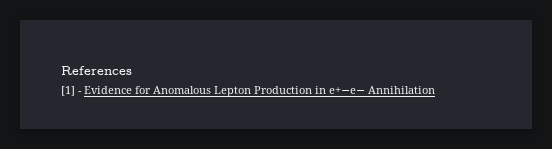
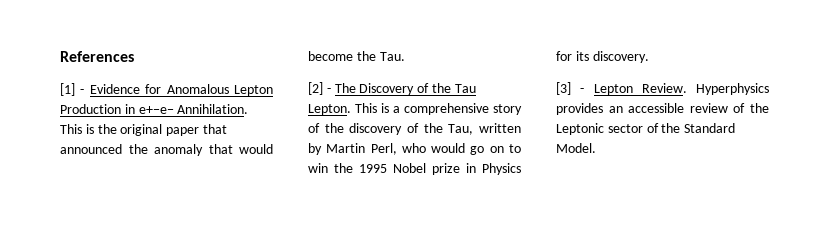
[368,86,435,94] Annihilation -> [177,104,249,114] [60,124,227,136] [60,144,273,156] [308,51,405,61] [308,82,476,95] [308,103,522,115] [308,123,521,135] [308,143,521,155] [308,163,521,175] [556,51,649,63] [556,82,769,95] [556,103,769,115] [556,123,736,135] [556,143,596,153] Annihilation. This is the original paper that announced the anomaly that would become the Tau. // [2] - The Discovery of the Tau Lepton. This is a comprehensive story of the discovery of the Tau, written by Martin Perl, who would go on to win the 1995 Nobel prize in Physics for its discovery. // [3] - Lepton Review. Hyperphysics provides an accessible review of the Leptonic sector of the Standard Model.

